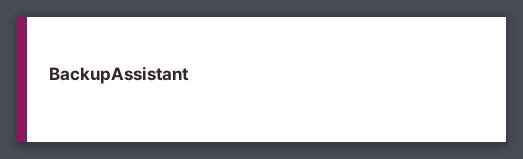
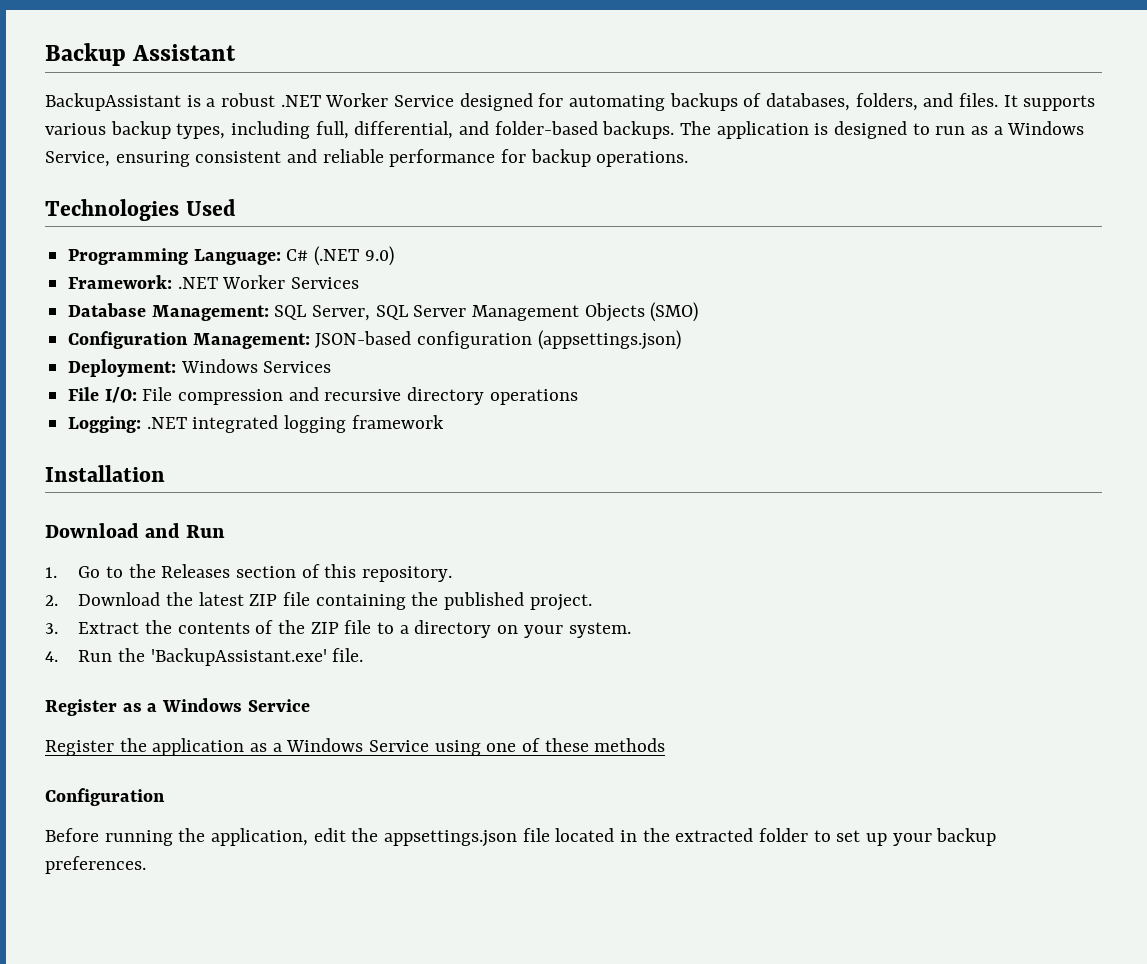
[49,66,189,84] BackupAssistant -> [45,43,237,66] [45,93,1096,111] [45,121,1085,139] [45,149,689,167] [45,199,236,221] [68,246,394,266] [68,275,360,289] [68,302,699,322] [68,330,681,350] [68,359,332,377] [68,387,578,405] [68,415,444,433] [45,465,165,482] [45,523,226,538] [45,564,453,582] [45,592,592,611] [45,620,631,638] [45,648,364,666] [45,698,310,716] [45,738,666,756] [45,788,165,806] [45,828,997,847] [45,856,146,874] Backup Assistant // BackupAssistant is a robust .NET Worker Service designed for automating backups of databases, folders, and files. It supports various backup types, including full, differential, and folder-based backups. The application is designed to run as a Windows Service, ensuring consistent and reliable performance for backup operations. // Technologies Used // Programming Language: C# (.NET 9.0) // Framework: .NET Worker Services // Database Management: SQL Server, SQL Server Management Objects (SMO) // Configuration Management: JSON-based configuration (appsettings.json) // Deployment: Windows Services // File I/O: File compression and recursive directory operations // Logging: .NET integrated logging framework // Installation // Download and Run // 1. Go to the Releases section of this repository. // 2. Download the latest ZIP file containing the published project. // 3. Extract the contents of the ZIP file to a directory on your system. // 4. Run the 'BackupAssistant.exe' file. // Register as a Windows Service // Register the application as a Windows Service using one of these methods // Configuration // Before running the application, edit the appsettings.json file located in the extracted folder to set up your backup preferences.

